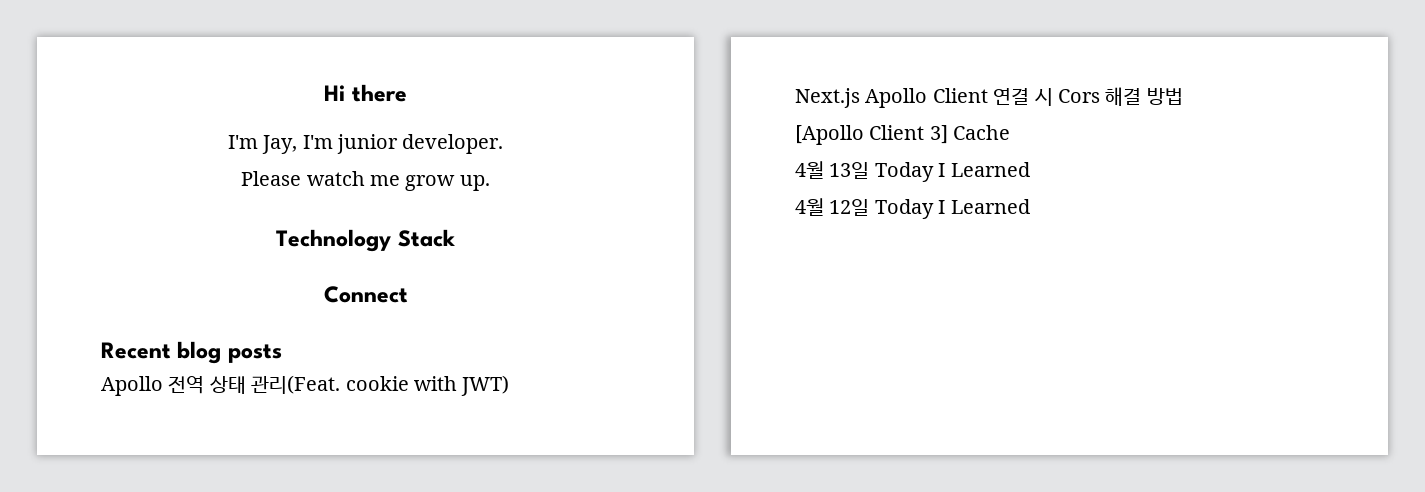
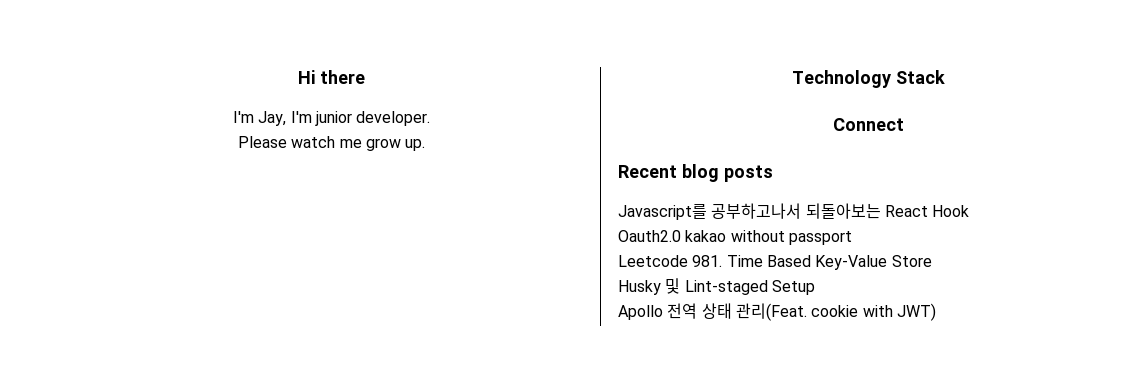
(282, 353) none -> [618,203,970,220] [618,230,852,245] [618,255,932,270] [618,278,815,295] // Javascript를 공부하고나서 되돌아보는 React Hook // Oauth2.0 kakao without passport // Leetcode 981. Time Based Key-Value Store // Husky 및 Lint-staged Setup
[795,87,1183,108] [795,125,1011,145] [795,161,1030,182] [795,198,1030,219] // Next.js Apollo Client 연결 시 Cors 해결 방법 // [Apollo Client 3] Cache // 4월 13일 Today I Learned // 4월 12일 Today I Learned -> (936, 312) none

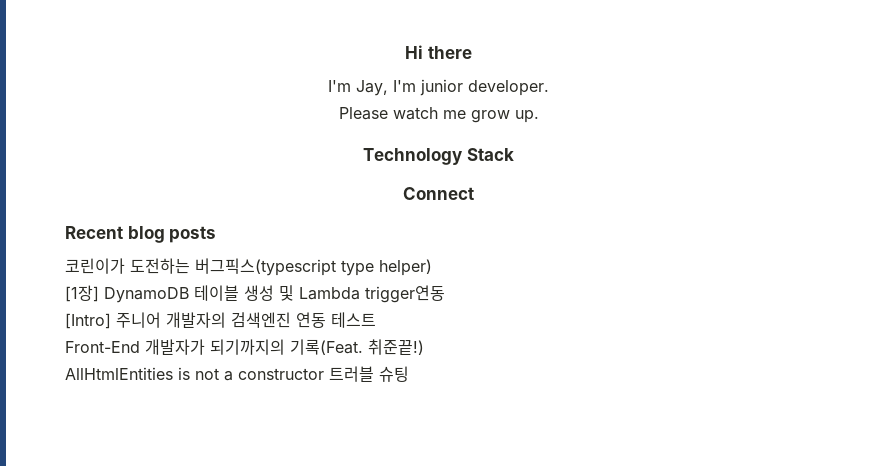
[618,203,970,220] [618,230,852,245] [618,255,932,270] [618,278,815,295] [618,303,936,321] Javascript를 공부하고나서 되돌아보는 React Hook // Oauth2.0 kakao without passport // Leetcode 981. Time Based Key-Value Store // Husky 및 Lint-staged Setup // Apollo 전역 상태 관리(Feat. cookie with JWT) -> [65,258,432,276] [65,285,445,303] [65,312,376,329] [65,339,424,355] [65,366,409,382] 코린이가 도전하는 버그픽스(typescript type helper) // [1장] DynamoDB 테이블 생성 및 Lambda trigger연동 // [Intro] 주니어 개발자의 검색엔진 연동 테스트 // Front-End 개발자가 되기까지의 기록(Feat. 취준끝!) // AllHtmlEntities is not a constructor 트러블 슈팅

